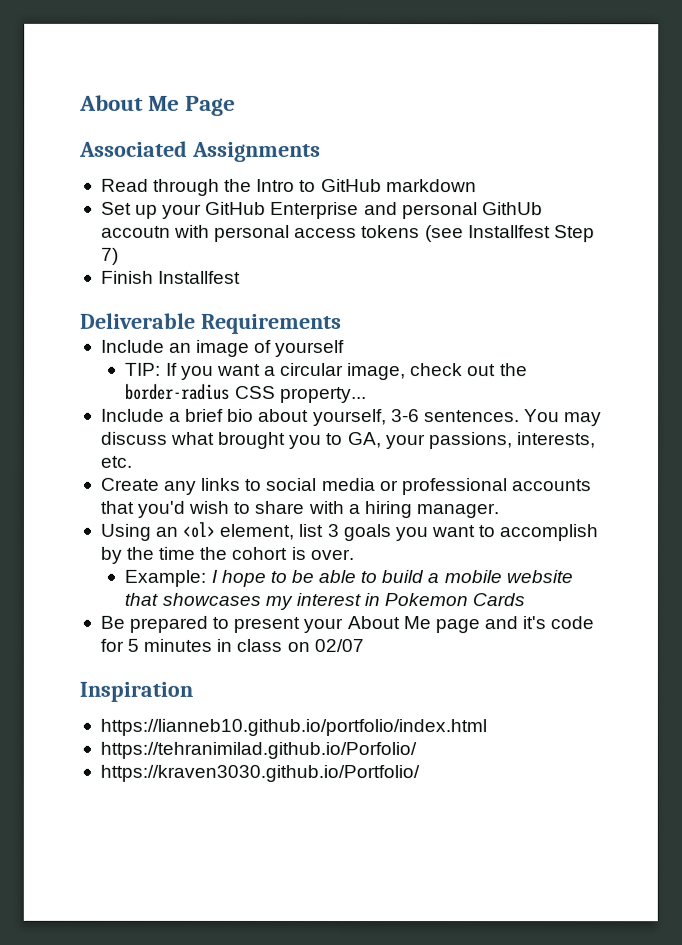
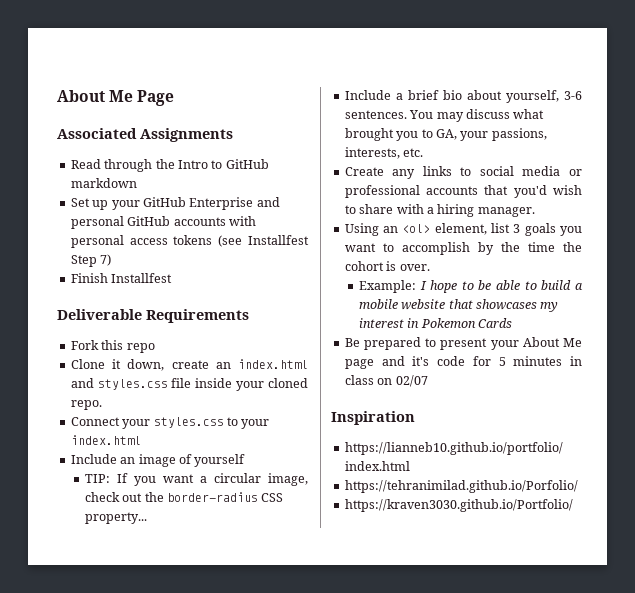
[481,202,543,216] [100,225,171,238] GithUb accoutn -> [127,216,226,226] GitHub accounts
(342, 324) none -> [70,340,155,353] [70,359,308,371] [70,378,308,391] [70,400,102,410] [70,417,270,429] [70,435,141,445] // Fork this repo // Clone it down, create an index.html and styles.css file inside your cloned repo. // Connect your styles.css to your index.html

